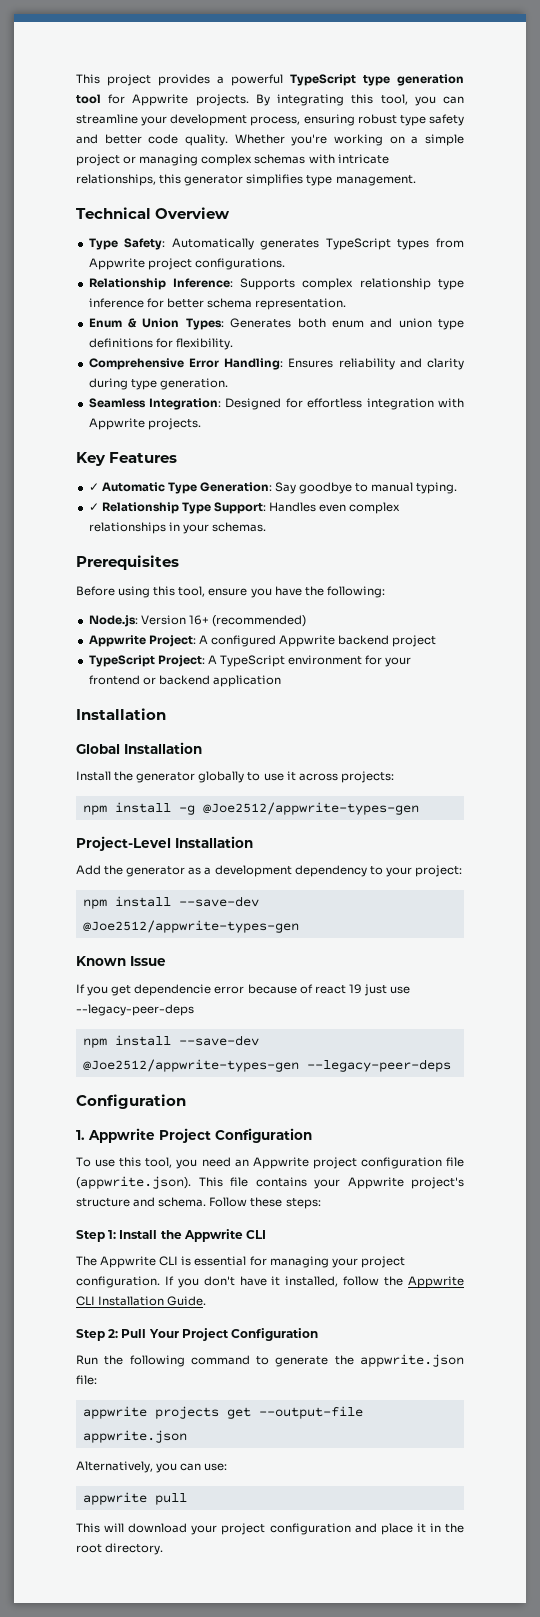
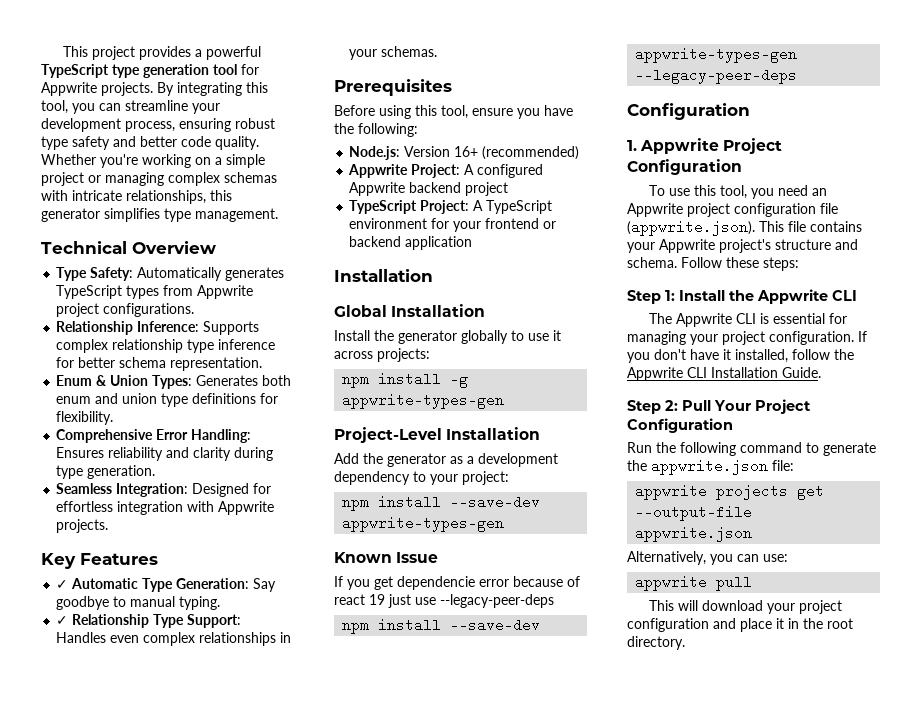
[202,802,419,815] @Joe2512/appwrite-types-gen -> [342,393,505,409] appwrite-types-gen
[82,920,299,933] @Joe2512/appwrite-types-gen -> [342,516,505,532] appwrite-types-gen
[82,1059,299,1072] @Joe2512/appwrite-types-gen -> [635,47,798,63] appwrite-types-gen

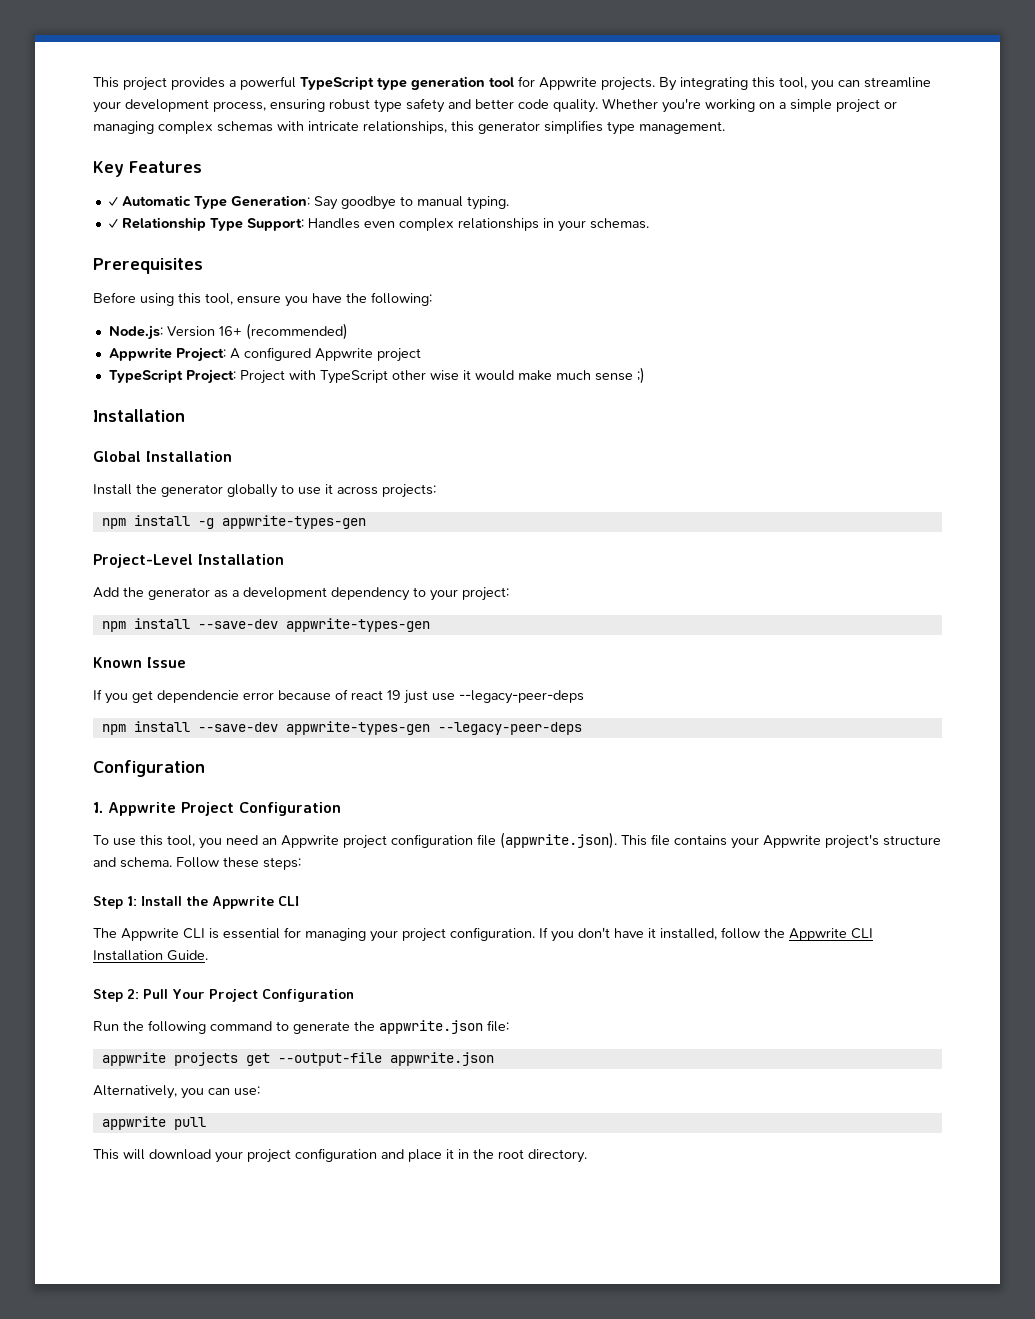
[41,241,216,254] [56,267,285,281] [56,285,254,299] [56,303,195,317] [56,321,260,335] [56,339,276,353] [56,357,263,371] [56,375,292,389] [56,393,279,407] [56,411,114,425] [56,429,252,443] [56,447,274,461] [56,465,156,479] [56,483,272,497] [56,501,275,515] [56,519,109,533] // Technical Overview // Type Safety: Automatically generates TypeScript types from Appwrite project configurations. // Relationship Inference: Supports complex relationship type inference for better schema representation. // Enum & Union Types: Generates both enum and union type definitions for flexibility. // Comprehensive Error Handling: Ensures reliability and clarity during type generation. // Seamless Integration: Designed for effortless integration with Appwrite projects. -> (725, 127) none
[409,182,462,193] backend -> (373, 354) none
[473,200,553,214] [349,218,557,232] [349,236,473,250] A TypeScript environment for your frontend or backend application -> [239,367,645,384] Project with TypeScript other wise it would make much sense ;)

